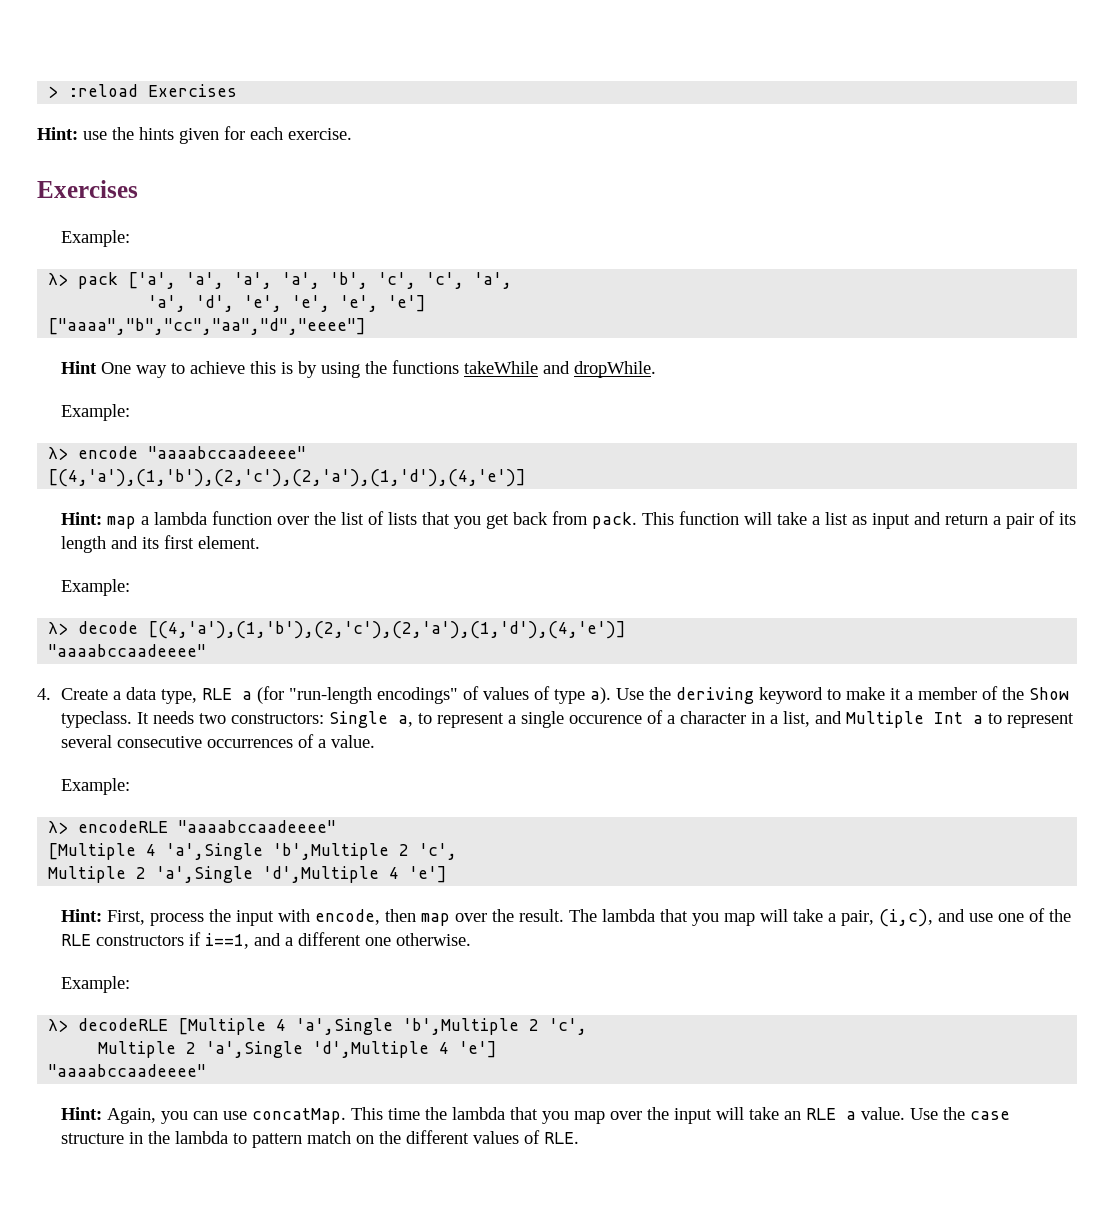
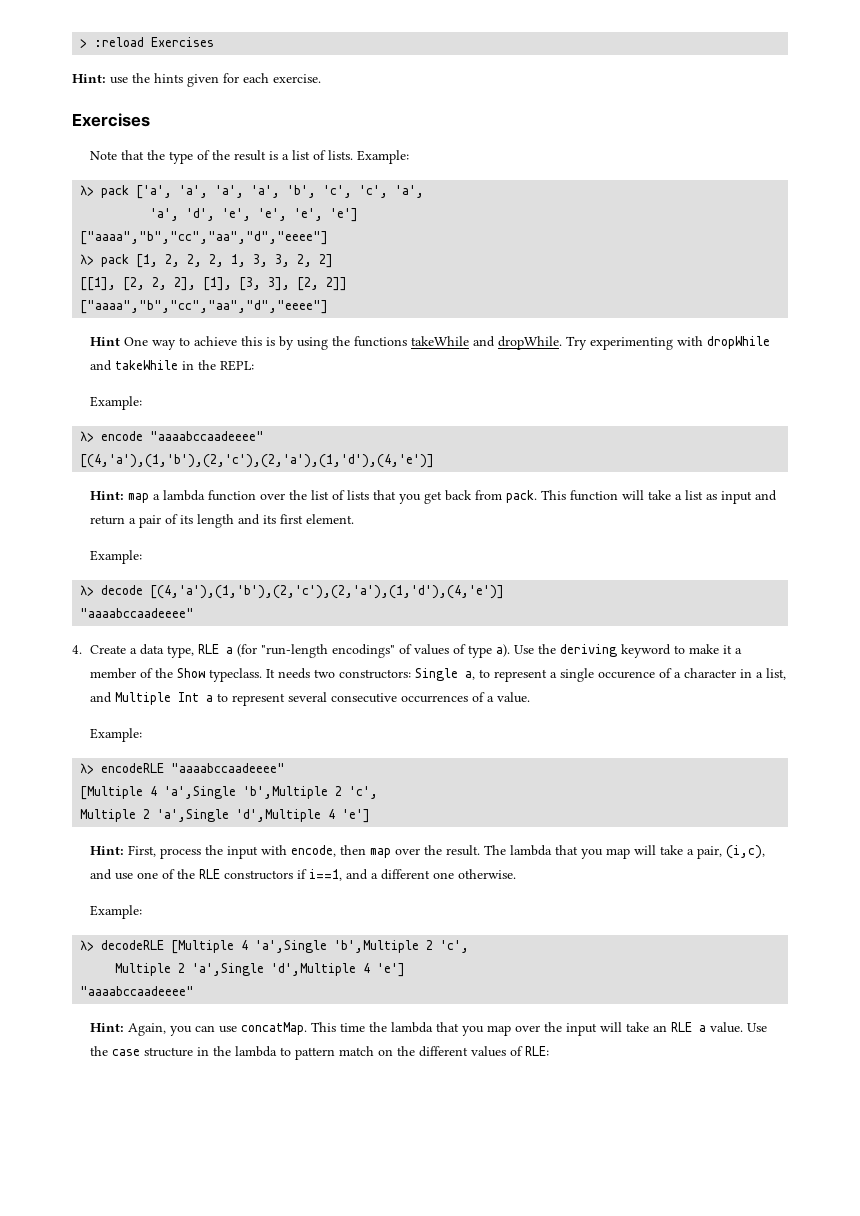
(138, 189) none -> [89,150,353,164] Note that the type of the result is a list of lists.
(367, 326) none -> [80,254,334,268] [80,277,348,291] [80,300,329,314] // λ> pack [1, 2, 2, 2, 1, 3, 3, 2, 2] // [[1], [2, 2, 2], [1], [3, 3], [2, 2]] // ["aaaa","b","cc","aa","d","eeee"]
(656, 369) none -> [565,336,770,350] [89,360,254,371] Try experimenting with dropWhile and takeWhile in the REPL:
[543,1132,579,1144] RLE. -> [524,1046,549,1056] RLE:

